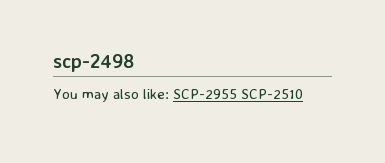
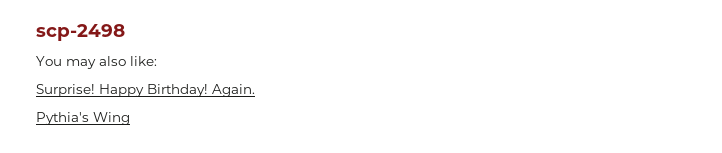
[172,89,303,99] SCP-2955 SCP-2510 -> [36,84,255,97] [36,112,130,125] // Surprise! Happy Birthday! Again. // Pythia's Wing

